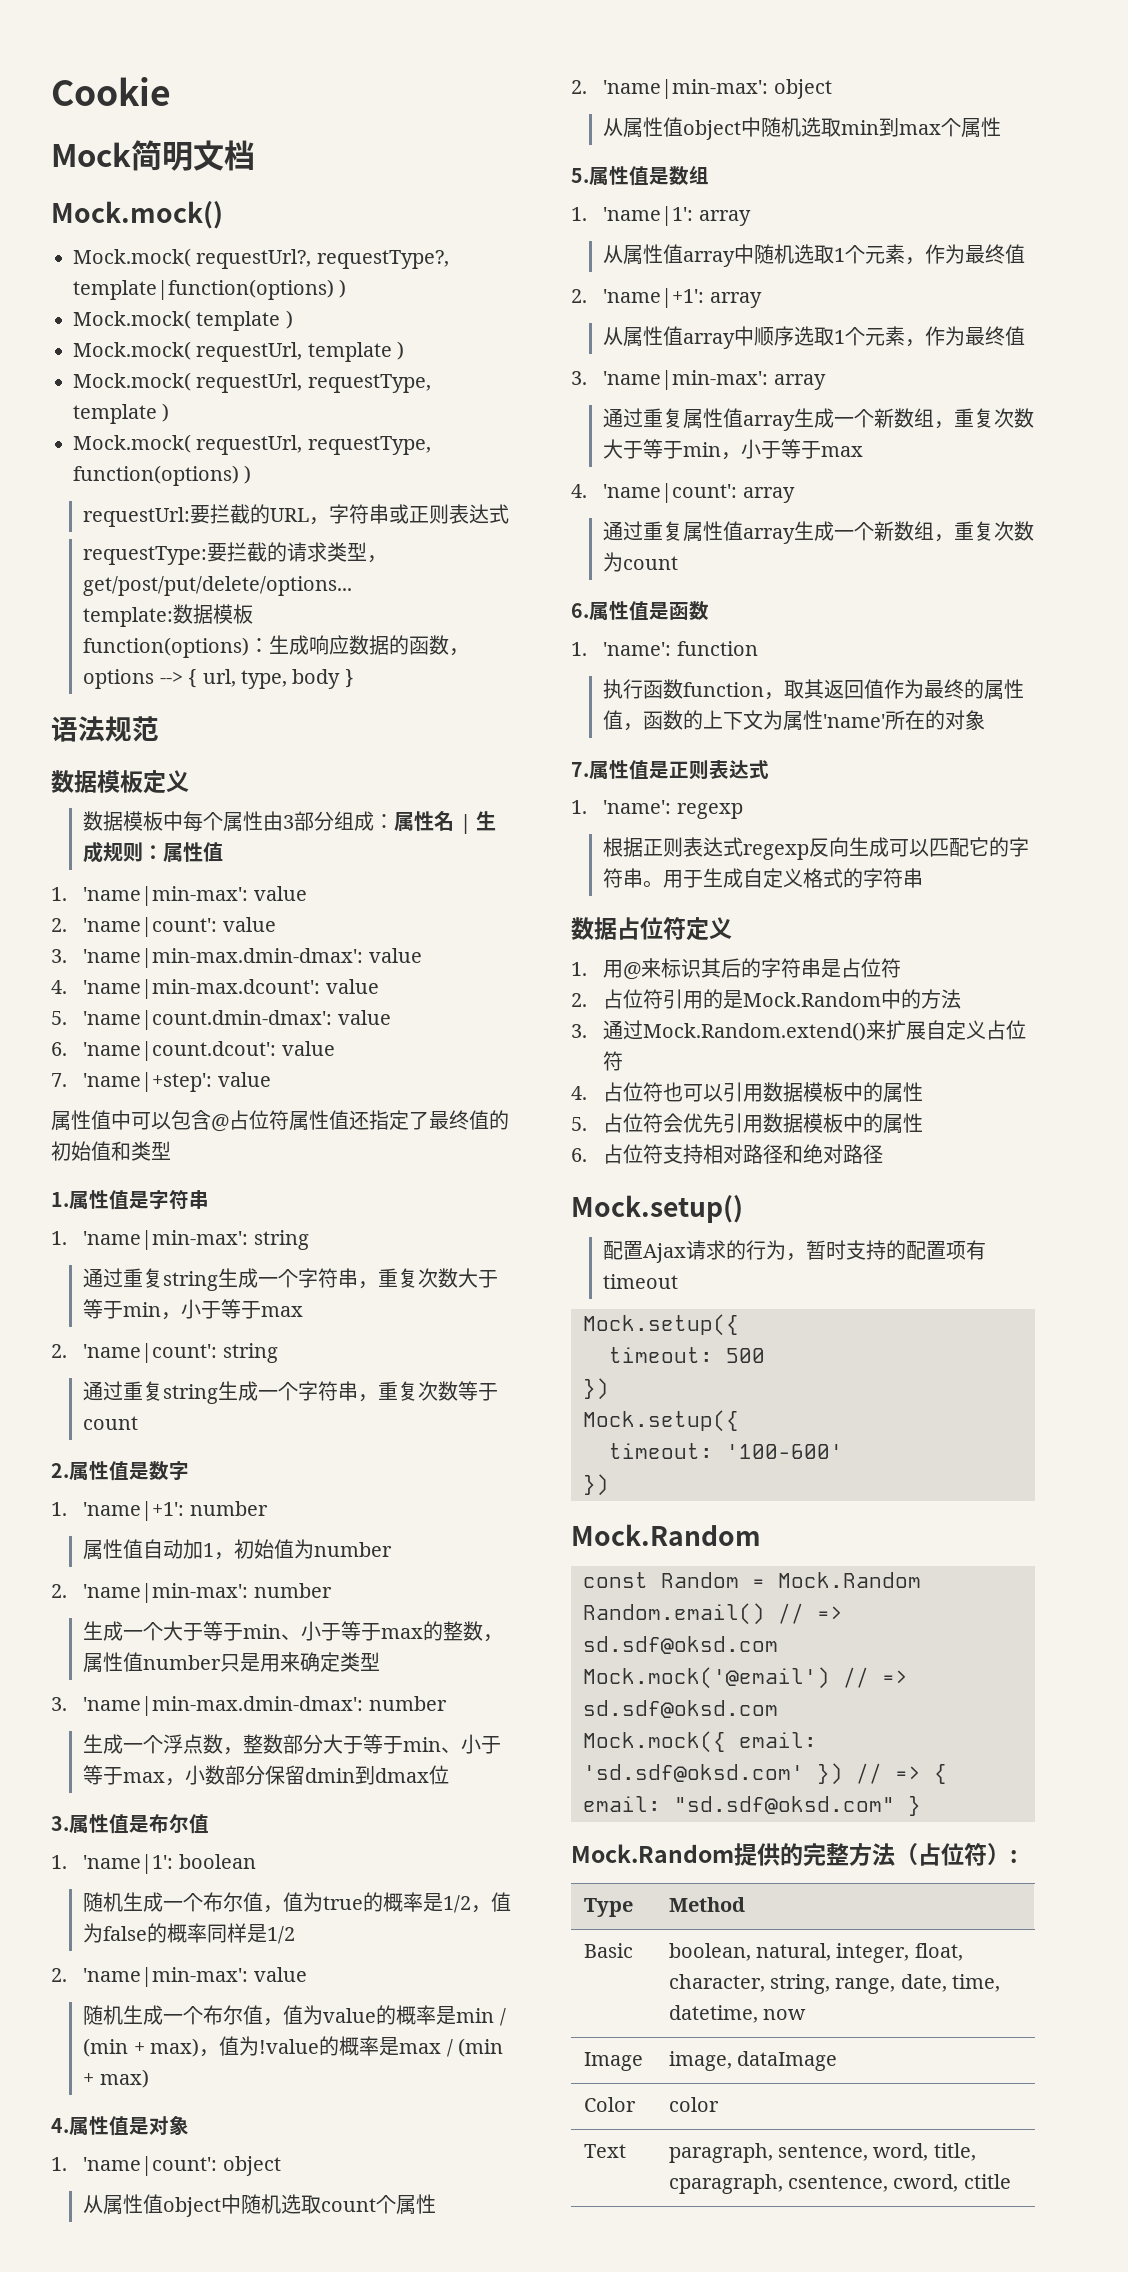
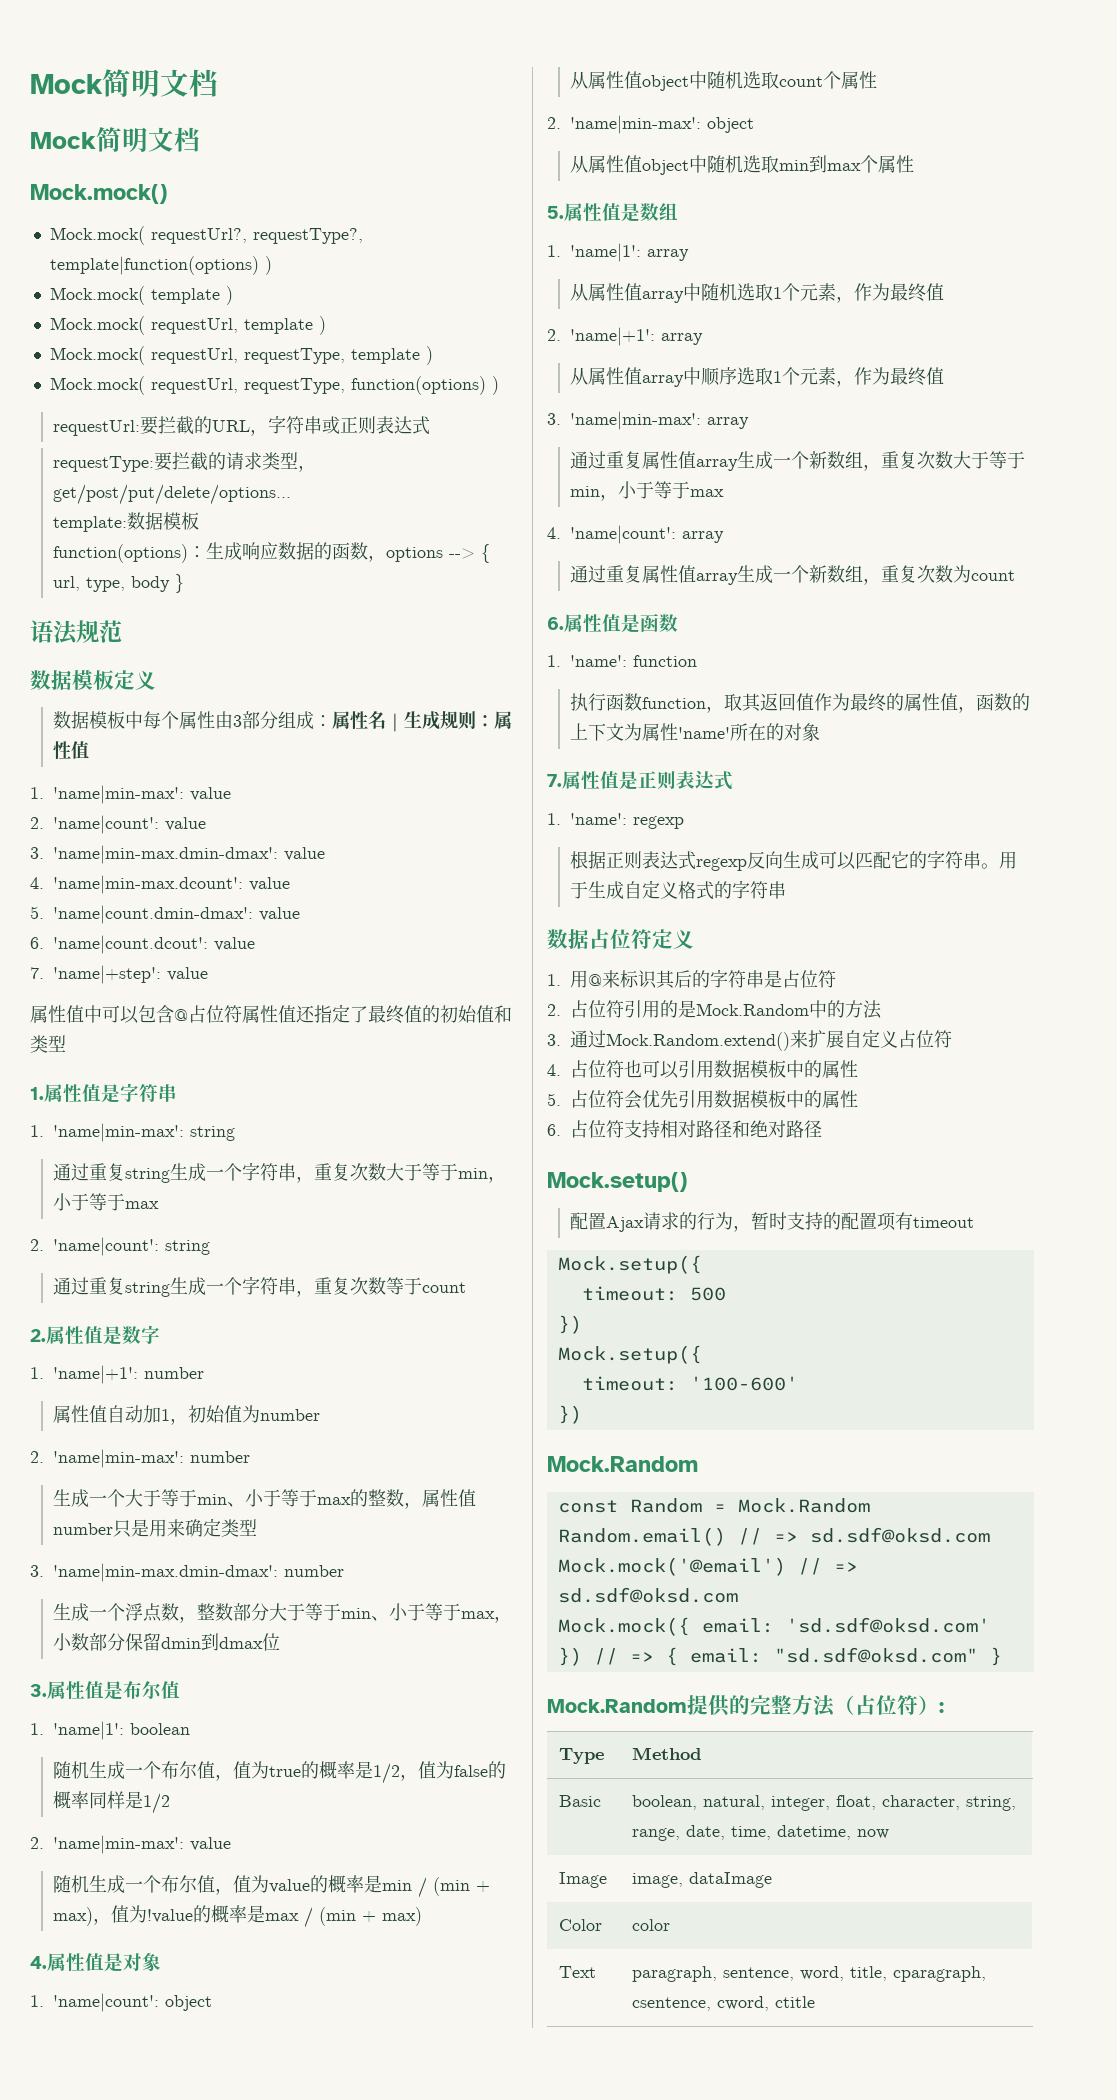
[51,77,171,106] Cookie -> [30,69,218,97] Mock简明文档

